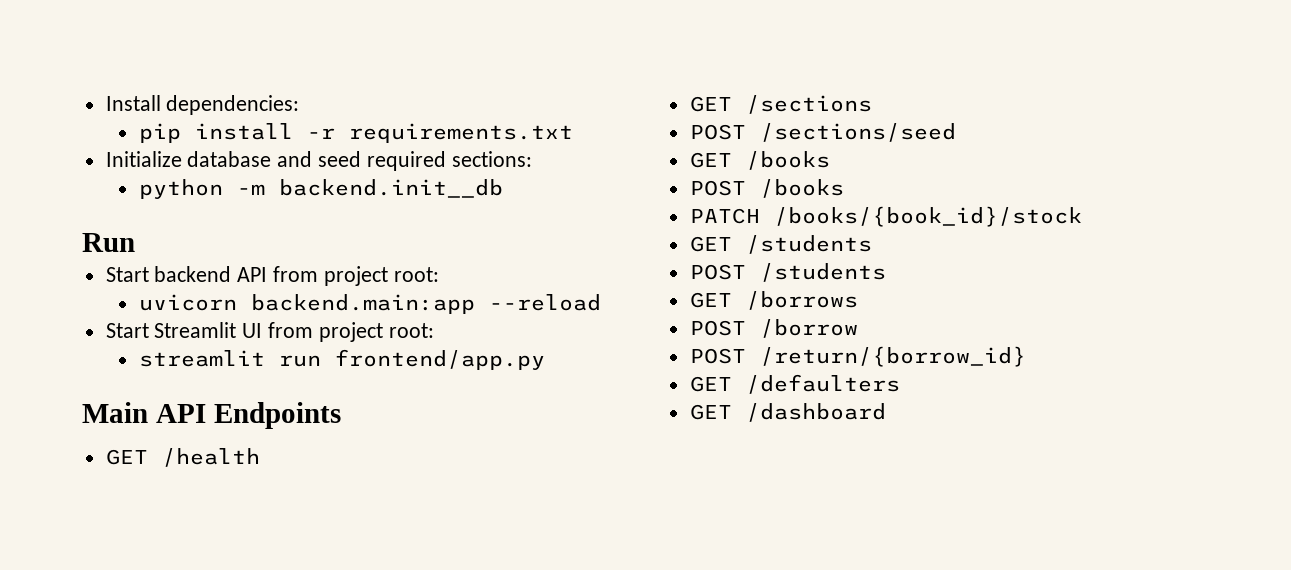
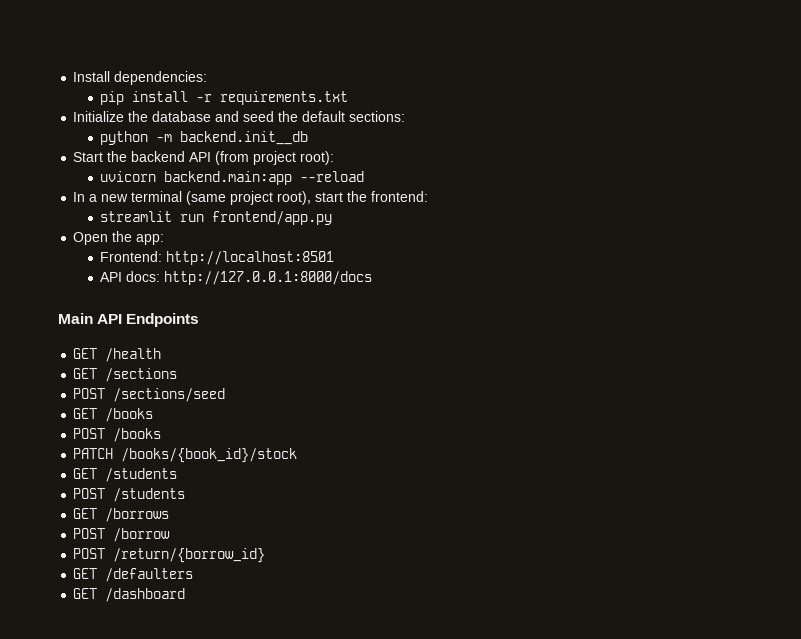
(182, 159) none -> [128,111,149,122] the
[366,151,446,171] required -> [278,111,346,122] the default
[82,233,135,252] [105,267,149,282] // Run // Start -> [73,151,128,162] // Start the
[273,266,439,286] from project root: -> [215,151,335,165] (from project root):
[105,322,434,342] [138,349,545,370] Start Streamlit UI from project root: // streamlit run frontend/app.py -> [73,191,429,205] [100,211,333,225] [73,231,165,245] [100,251,335,265] [100,271,373,285] In a new terminal (same project root), start the frontend: // streamlit run frontend/app.py // Open the app: // Frontend: http://localhost:8501 // API docs: http://127.0.0.1:8000/docs

